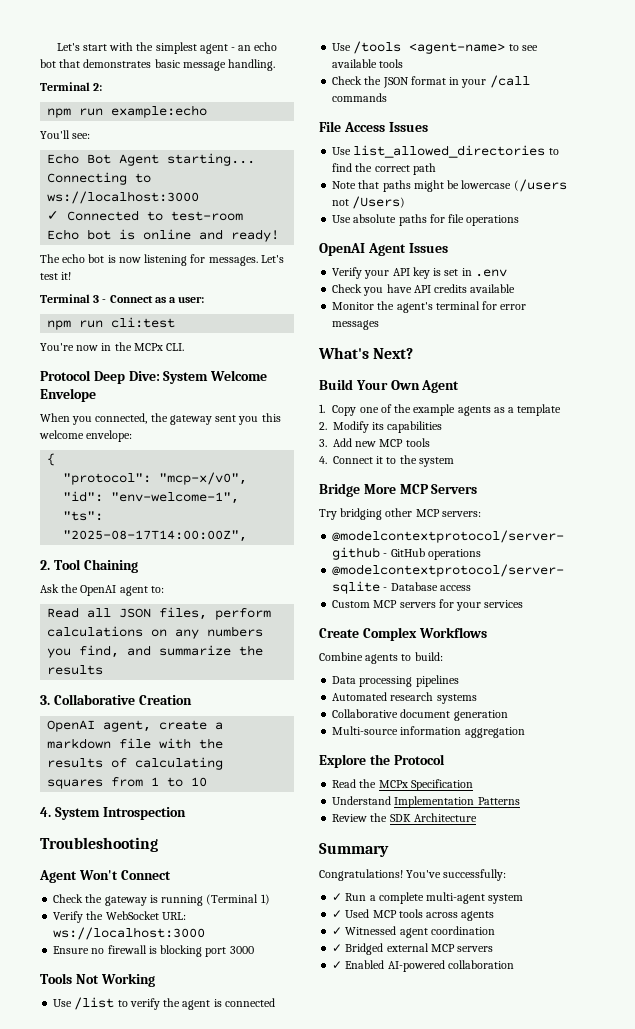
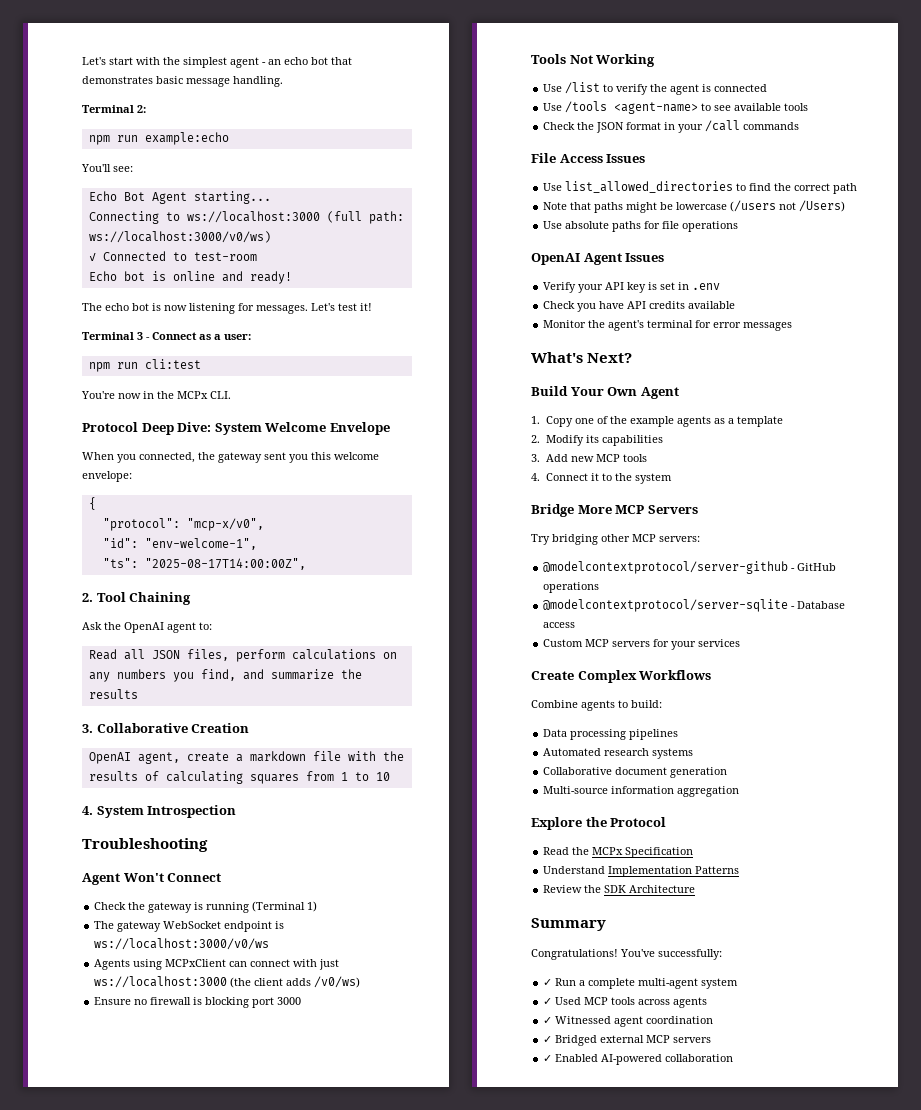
(200, 197) none -> [326,211,404,224] [88,231,271,243] (full path: ws://localhost:3000/v0/ws)
[53,911,186,923] [53,927,206,940] Verify the WebSocket URL: ws://localhost:3000 -> [94,921,285,932] [94,938,270,950] [94,959,340,970] [94,976,361,988] The gateway WebSocket endpoint is ws://localhost:3000/v0/ws // Agents using MCPxClient can connect with just ws://localhost:3000 (the client adds /v0/ws)

